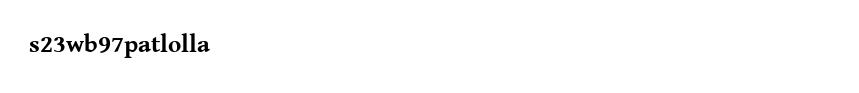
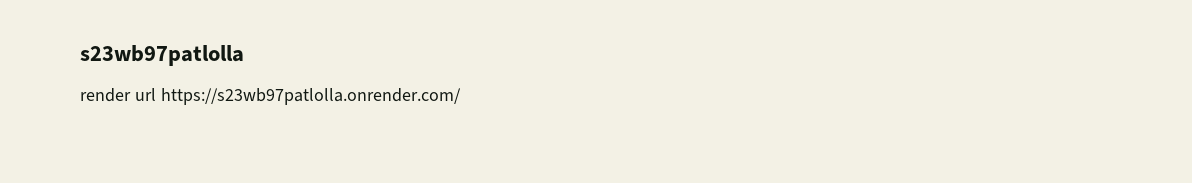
(210, 45) none -> [80,88,461,105] // render url https://s23wb97patlolla.onrender.com/

